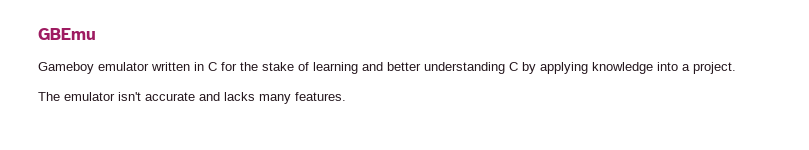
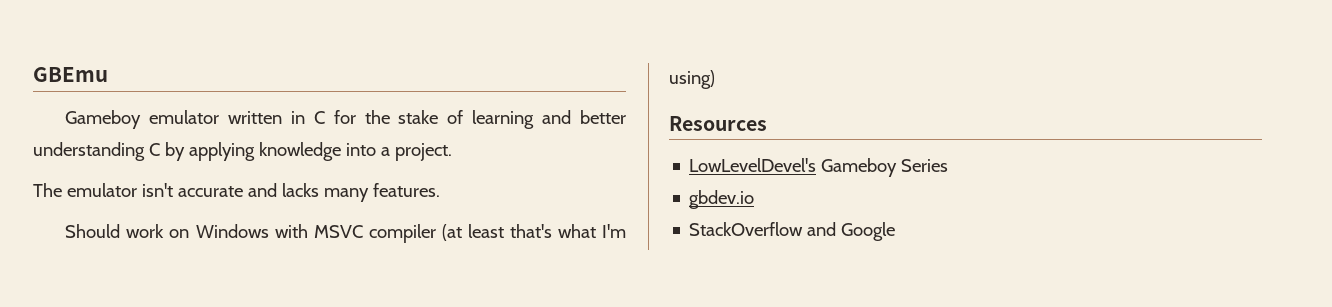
(346, 96) none -> [65,224,626,243] [669,70,715,89] [669,116,767,131] [689,158,949,177] [689,190,755,209] [689,222,896,241] // Should work on Windows with MSVC compiler (at least that's what I'm using) // Resources // LowLevelDevel's Gameboy Series // gbdev.io // StackOverflow and Google

